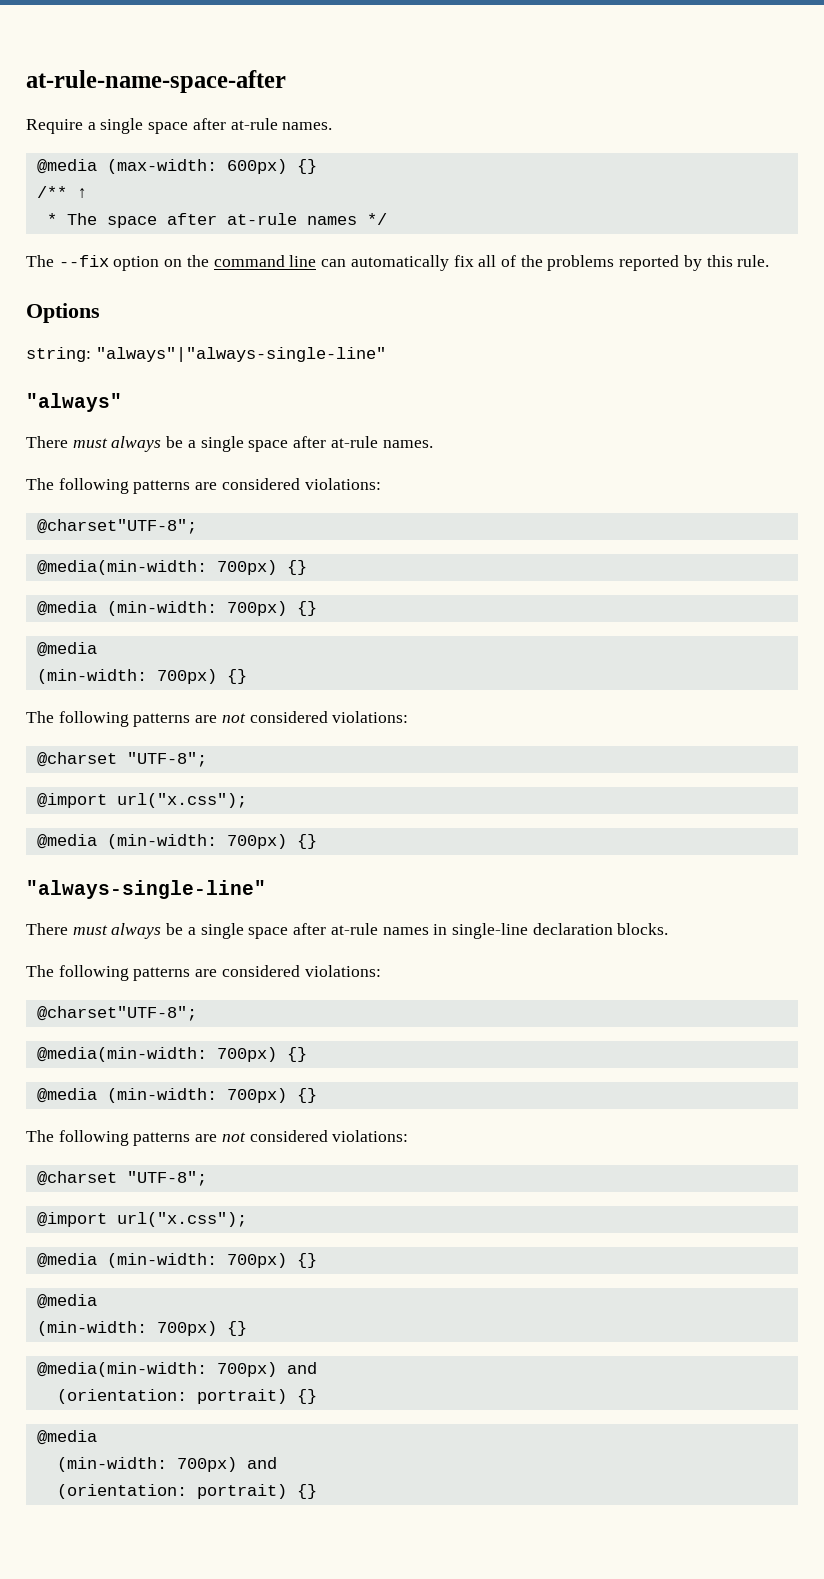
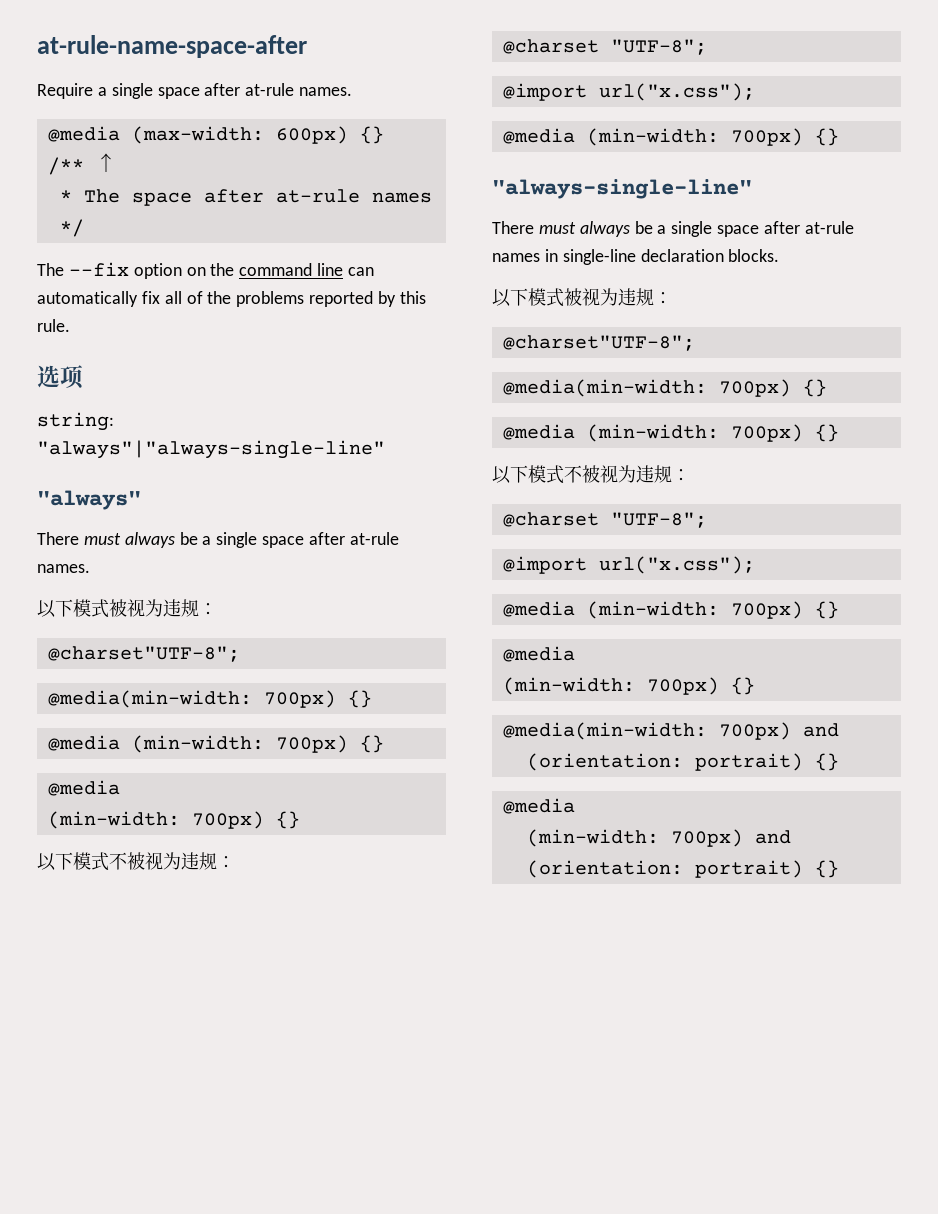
[26,303,100,323] Options -> [37,365,84,389] 选项
[26,478,381,494] The following patterns are considered violations: -> [37,599,217,618] 以下模式被视为违规：
[26,711,409,727] The following patterns are not considered violations: -> [37,852,235,871] 以下模式不被视为违规：
[26,965,381,981] [36,1006,197,1021] [36,1047,307,1062] [36,1088,317,1103] [26,1130,409,1146] The following patterns are considered violations: // @charset"UTF-8"; // @media(min-width: 700px) {} // @media (min-width: 700px) {} // The following patterns are not considered violations: -> [492,288,672,307] [502,335,695,351] [502,379,827,397] [502,424,839,442] [492,465,690,484] 以下模式被视为违规： // @charset"UTF-8"; // @media(min-width: 700px) {} // @media (min-width: 700px) {} // 以下模式不被视为违规：

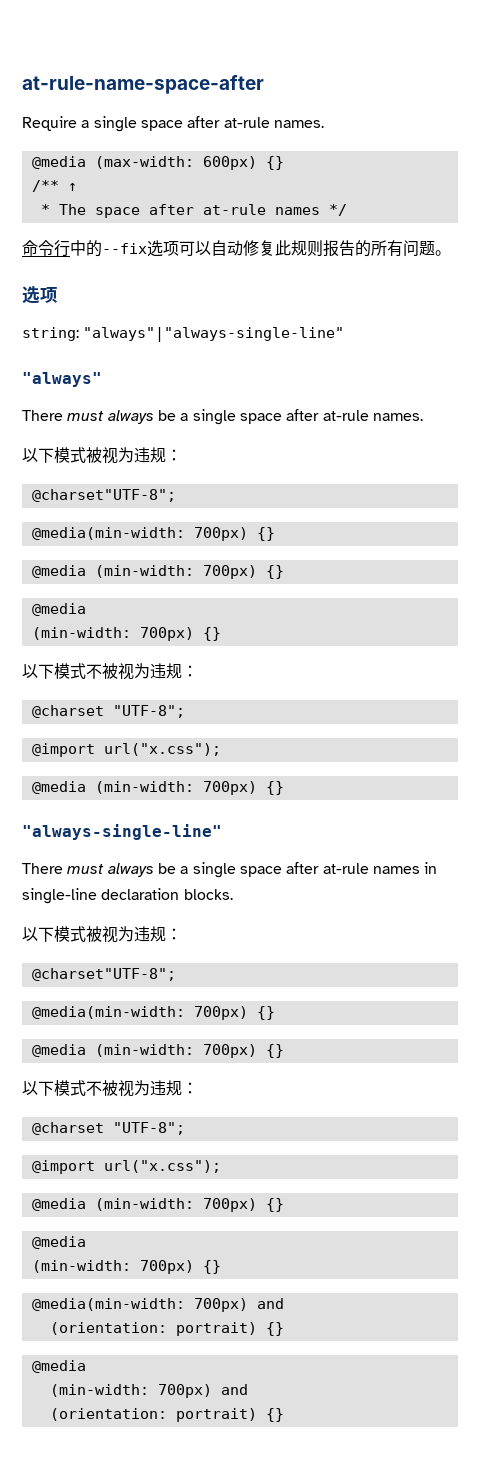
[37,262,375,279] [37,291,426,307] [37,319,70,332] The --fix option on the command line can automatically fix all of the problems reported by this rule. -> [22,240,451,257] 命令行中的--fix选项可以自动修复此规则报告的所有问题。

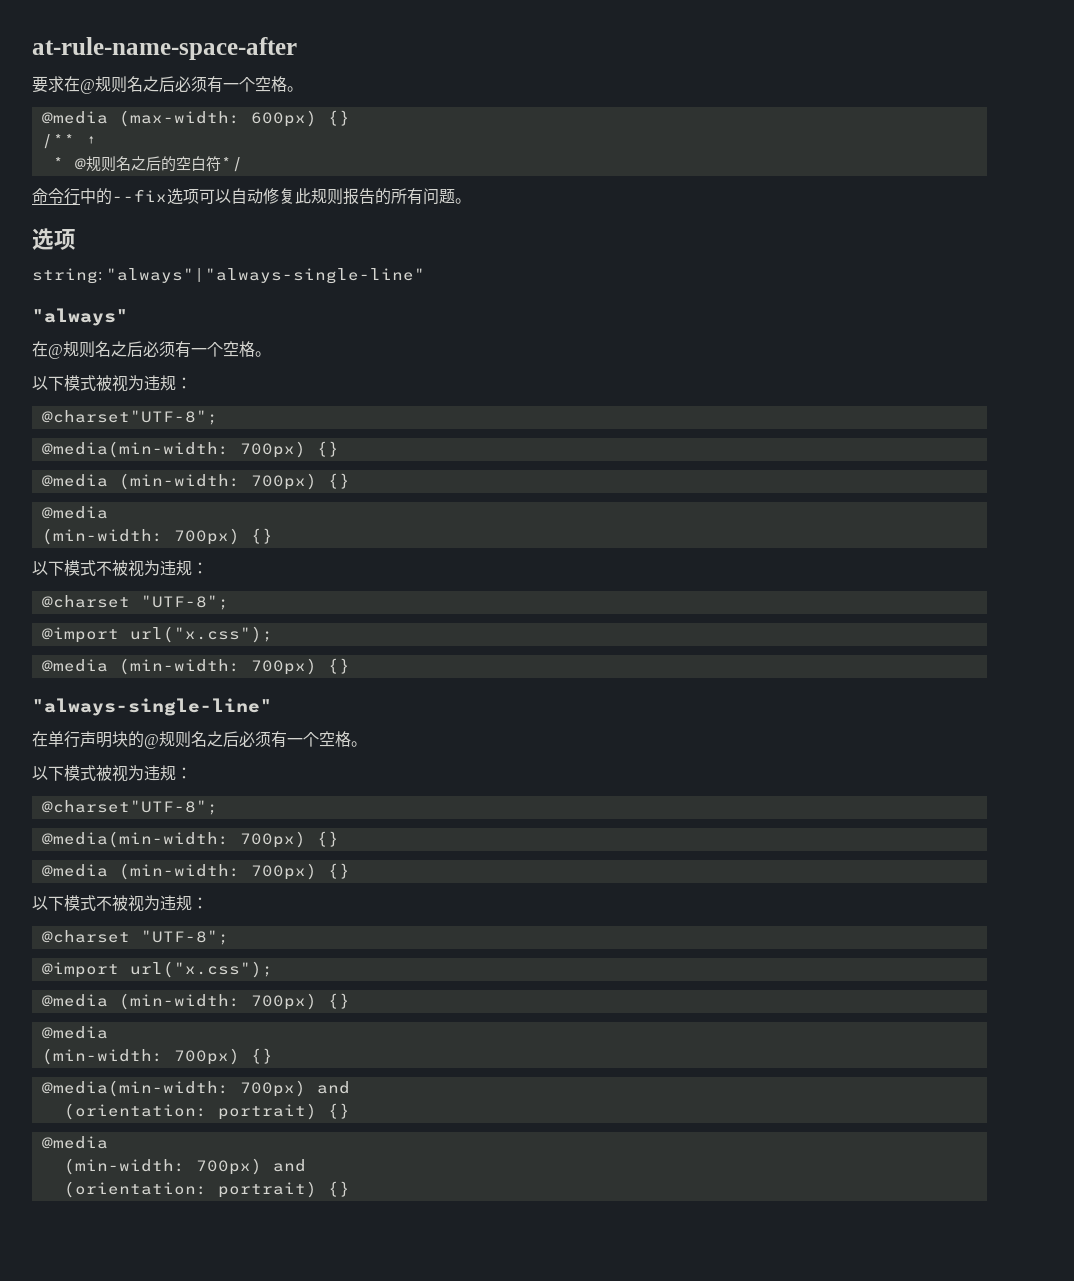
[22,116,324,132] Require a single space after at-rule names. -> [32,76,303,94] 要求在@规则名之后必须有一个空格。
[58,204,320,218] The space after at-rule names -> [74,156,221,172] @规则名之后的空白符
[22,409,423,425] There must always be a single space after at-rule names. -> [32,341,271,359] 在@规则名之后必须有一个空格。
[22,862,438,878] [22,888,233,904] There must always be a single space after at-rule names in single-line declaration blocks. -> [32,731,367,749] 在单行声明块的@规则名之后必须有一个空格。

